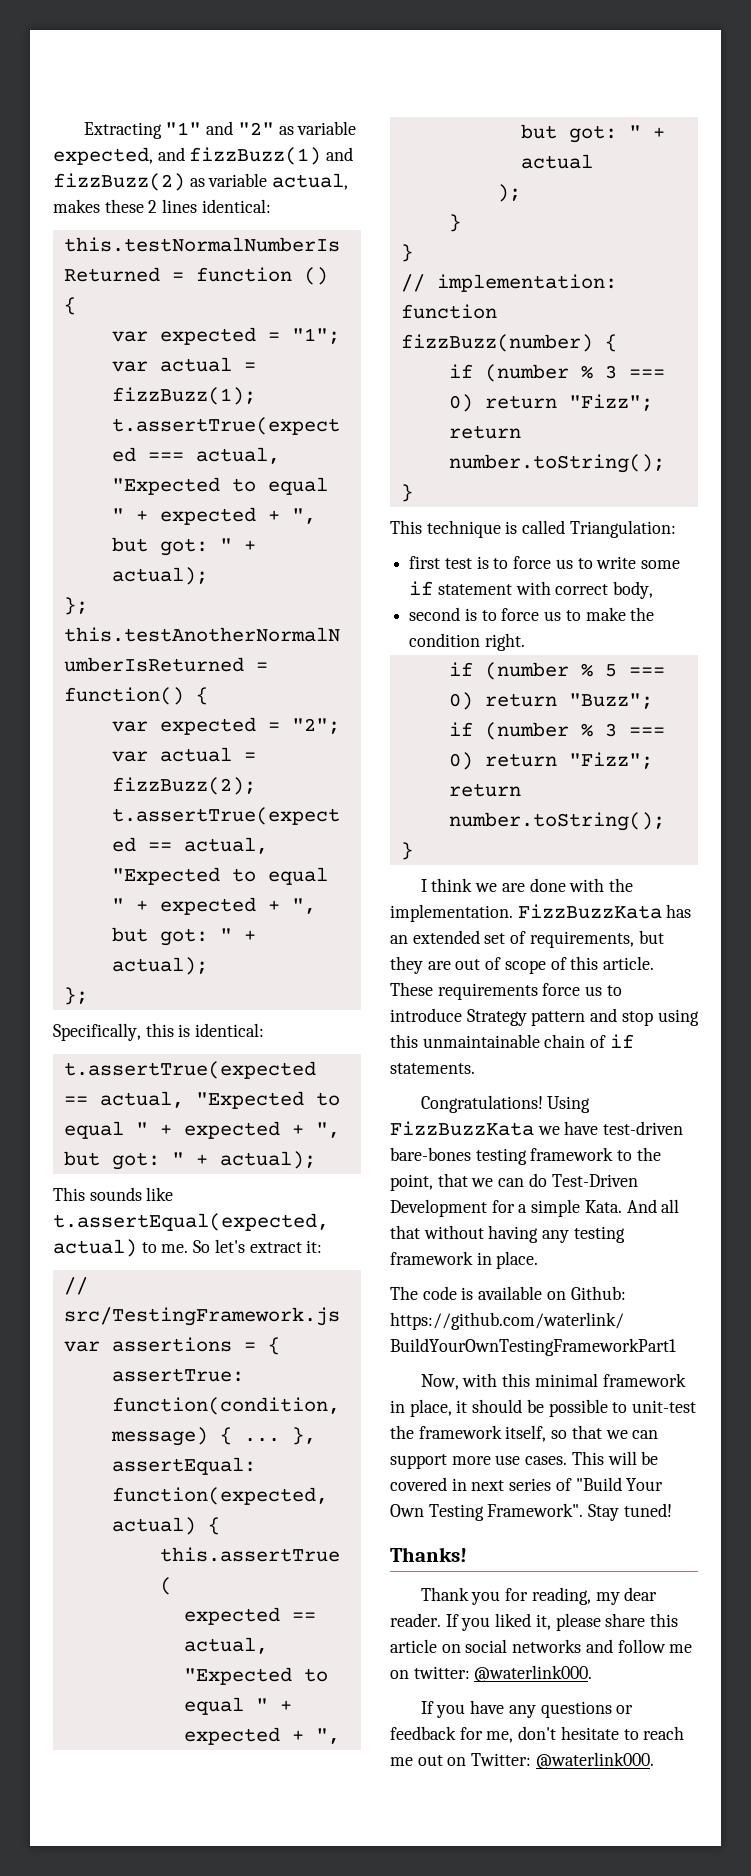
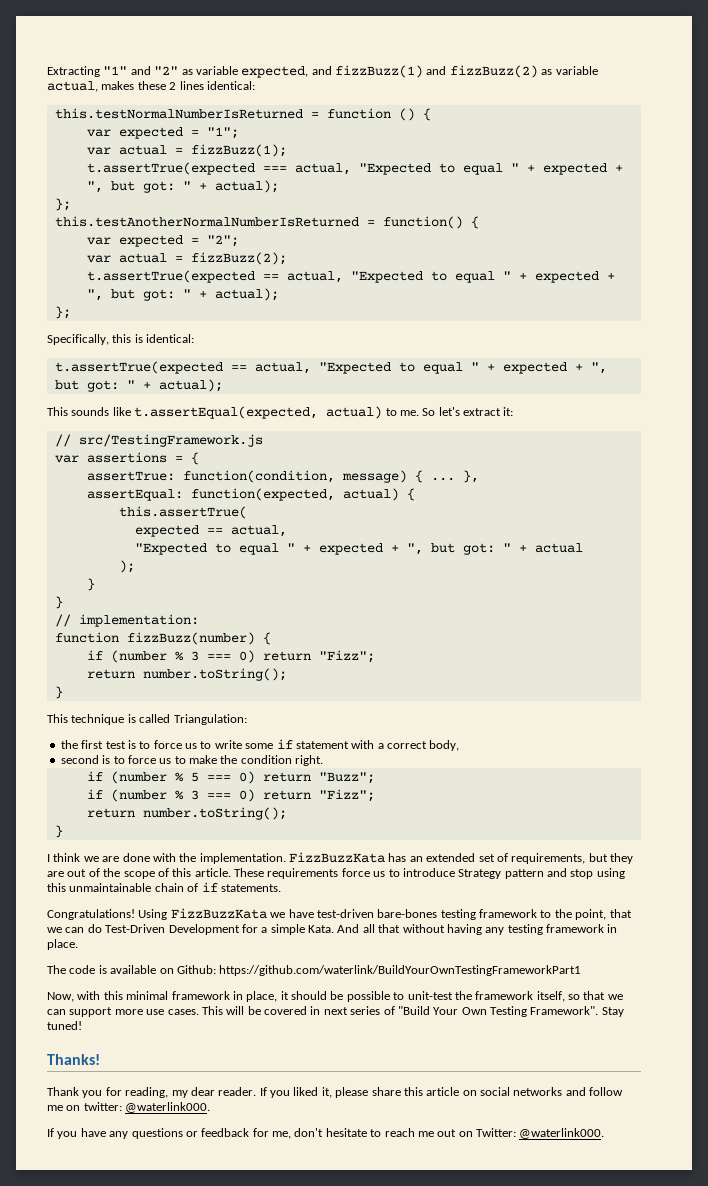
(676, 529) none -> [60,740,78,749] the
(551, 588) none -> [377,743,384,749] a
(502, 963) none -> [103,868,121,877] the

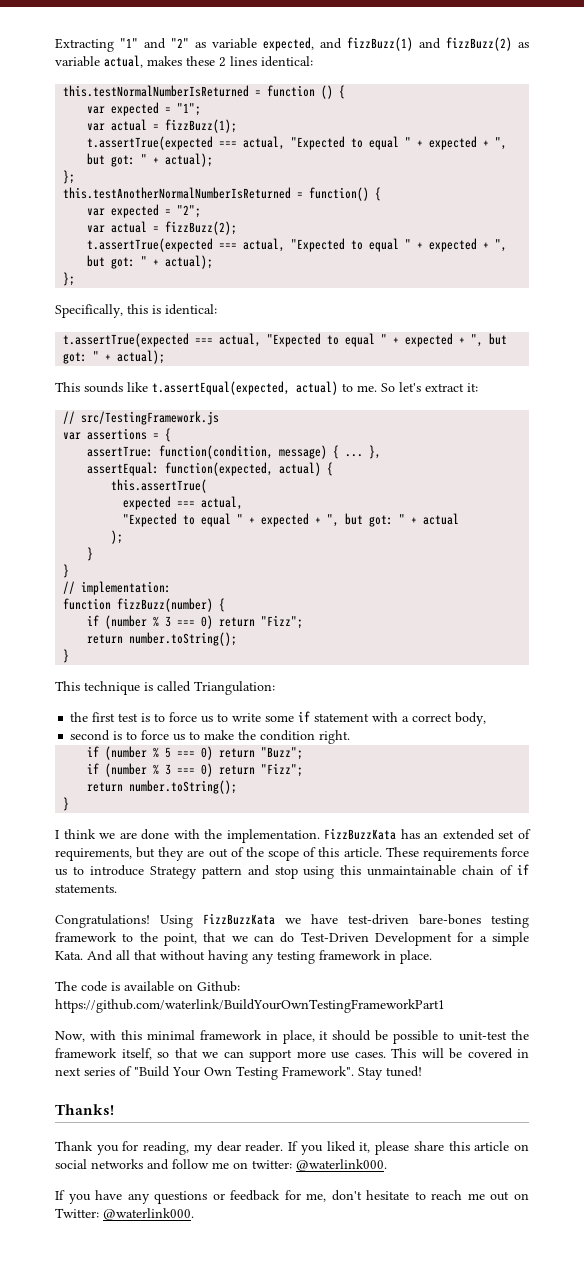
[262,274,279,280] == -> [219,243,238,249] ===
[230,365,247,371] == -> [195,338,214,344] ===
[206,528,223,534] == -> [177,501,196,507] ===

